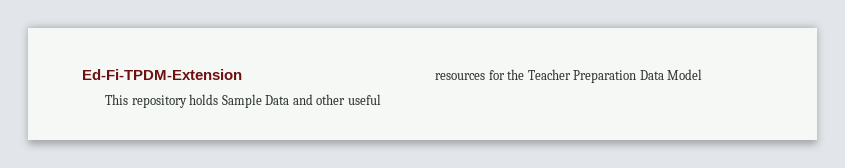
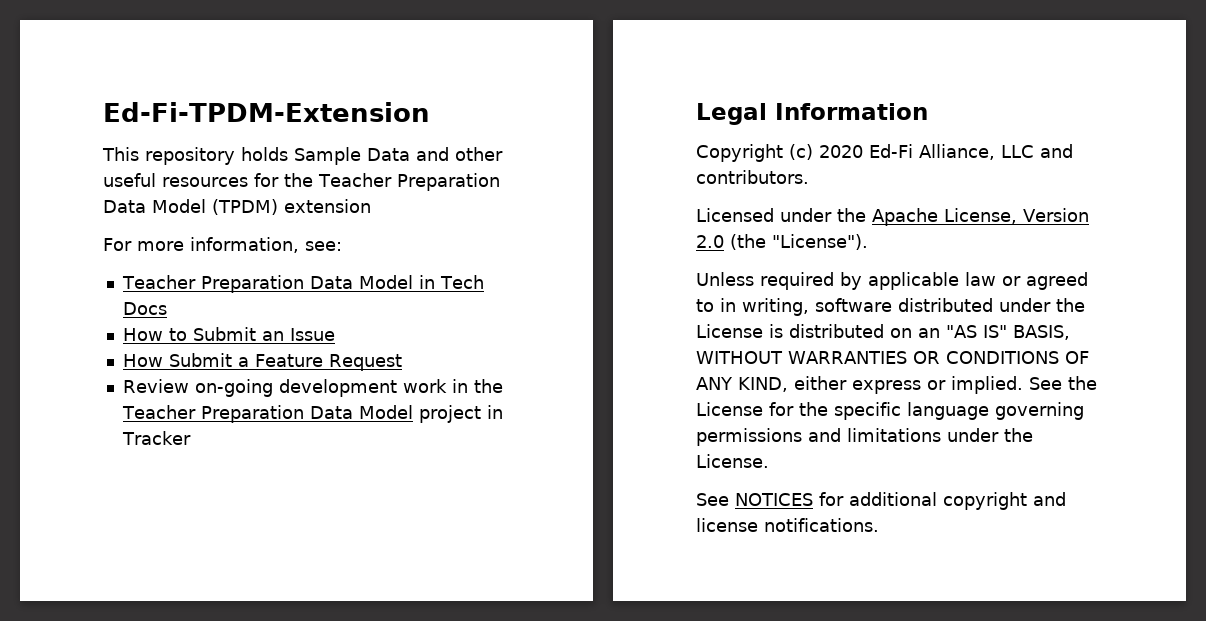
(703, 74) none -> [212,199,371,215] [103,237,342,253] [121,275,484,293] [122,302,167,315] [122,327,335,341] [122,353,402,371] [122,379,503,397] [121,405,503,423] [121,431,191,445] [696,103,928,125] [696,144,1073,162] [696,170,809,184] [696,208,1089,226] [696,234,868,250] [696,272,1088,290] [696,298,1085,316] [696,324,1070,340] [696,351,1089,364] [696,376,1097,394] [696,402,1084,420] [696,428,1033,446] [696,454,769,468] [696,492,1066,510] [696,518,879,532] (TPDM) extension // For more information, see: // Teacher Preparation Data Model in Tech Docs // How to Submit an Issue // How Submit a Feature Request // Review on-going development work in the Teacher Preparation Data Model project in Tracker // Legal Information // Copyright (c) 2020 Ed-Fi Alliance, LLC and contributors. // Licensed under the Apache License, Version 2.0 (the "License"). // Unless required by applicable law or agreed to in writing, software distributed under the License is distributed on an "AS IS" BASIS, WITHOUT WARRANTIES OR CONDITIONS OF ANY KIND, either express or implied. See the License for the specific language governing permissions and limitations under the License. // See NOTICES for additional copyright and license notifications.

